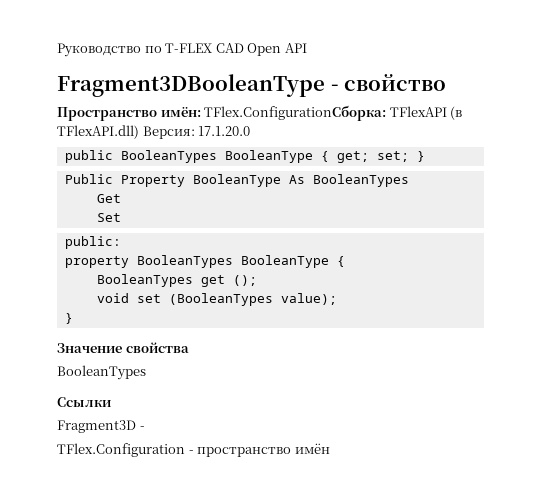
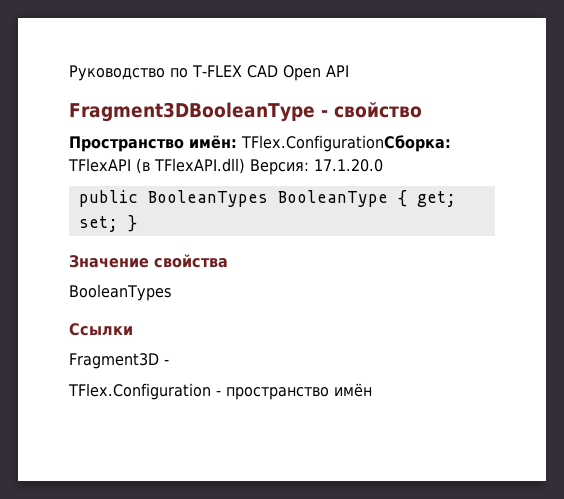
[64,174,409,187] [96,194,121,203] [96,213,121,222] [64,236,121,249] [64,255,345,268] [96,274,257,287] [96,293,337,306] [64,313,73,324] // Public Property BooleanType As BooleanTypes // Get // Set // public: // property BooleanTypes BooleanType { // BooleanTypes get (); // void set (BooleanTypes value); // } -> (137, 223) none

